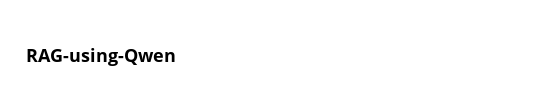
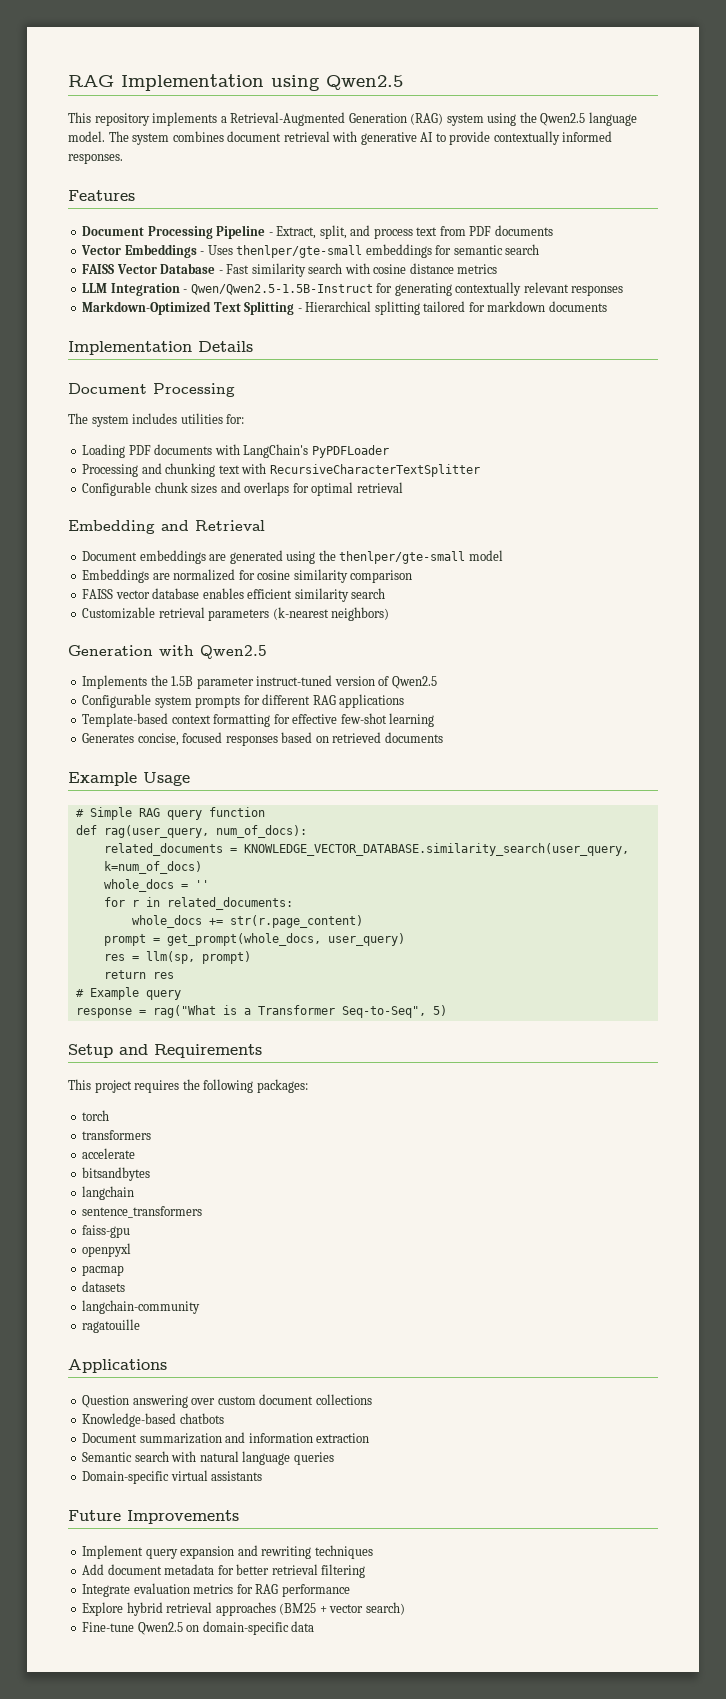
[26,48,176,66] RAG-using-Qwen -> [68,74,403,91] [68,112,637,126] [68,131,613,145] [68,153,123,164] [68,190,135,201] [82,225,553,239] [81,244,540,258] [82,263,498,277] [82,282,624,296] [82,301,607,315] [68,341,253,355] [68,383,235,397] [68,413,245,427] [82,444,389,458] [82,463,480,477] [82,482,403,496] [68,520,265,534] [82,550,503,564] [82,569,413,583] [82,588,386,602] [82,607,390,621] [68,645,267,659] [82,675,437,689] [82,694,405,708] [82,713,435,727] [82,732,443,746] [68,772,190,786] [75,807,265,820] [75,825,307,838] [103,843,629,856] [103,861,202,874] [103,879,209,892] [103,897,293,910] [131,915,363,928] [103,933,405,946] [103,951,251,964] [103,970,174,979] [75,987,181,1000] [75,1005,447,1018] [68,1044,262,1058] [68,1079,308,1093] [82,1110,110,1121] [82,1130,152,1140] [82,1148,136,1159] [82,1167,151,1181] [82,1186,135,1200] [82,1206,203,1218] [82,1225,131,1238] [82,1243,132,1257] [82,1265,125,1276] [82,1281,126,1292] [82,1300,201,1314] [82,1319,141,1333] [68,1359,167,1373] [82,1394,372,1408] [82,1413,224,1427] [82,1432,370,1444] [82,1451,334,1465] [82,1470,263,1484] [68,1510,239,1524] [82,1545,373,1559] [82,1564,366,1578] [82,1583,350,1597] [82,1602,405,1616] [82,1621,315,1635] RAG Implementation using Qwen2.5 // This repository implements a Retrieval-Augmented Generation (RAG) system using the Qwen2.5 language model. The system combines document retrieval with generative AI to provide contextually informed responses. // Features // Document Processing Pipeline - Extract, split, and process text from PDF documents // Vector Embeddings - Uses thenlper/gte-small embeddings for semantic search // FAISS Vector Database - Fast similarity search with cosine distance metrics // LLM Integration - Qwen/Qwen2.5-1.5B-Instruct for generating contextually relevant responses // Markdown-Optimized Text Splitting - Hierarchical splitting tailored for markdown documents // Implementation Details // Document Processing // The system includes utilities for: // Loading PDF documents with LangChain's PyPDFLoader // Processing and chunking text with RecursiveCharacterTextSplitter // Configurable chunk sizes and overlaps for optimal retrieval // Embedding and Retrieval // Document embeddings are generated using the thenlper/gte-small model // Embeddings are normalized for cosine similarity comparison // FAISS vector database enables efficient similarity search // Customizable retrieval parameters (k-nearest neighbors) // Generation with Qwen2.5 // Implements the 1.5B parameter instruct-tuned version of Qwen2.5 // Configurable system prompts for different RAG applications // Template-based context formatting for effective few-shot learning // Generates concise, focused responses based on retrieved documents // Example Usage // # Simple RAG query function // def rag(user_query, num_of_docs): // related_documents = KNOWLEDGE_VECTOR_DATABASE.similarity_search(user_query, k=num_of_docs) // whole_docs = '' // for r in related_documents: // whole_docs += str(r.page_content) // prompt = get_prompt(whole_docs, user_query) // res = llm(sp, prompt) // return res // # Example query // response = rag("What is a Transformer Seq-to-Seq", 5) // Setup and Requirements // This project requires the following packages: // torch // transformers // accelerate // bitsandbytes // langchain // sentence_transformers // faiss-gpu // openpyxl // pacmap // datasets // langchain-community // ragatouille // Applications // Question answering over custom document collections // Knowledge-based chatbots // Document summarization and information extraction // Semantic search with natural language queries // Domain-specific virtual assistants // Future Improvements // Implement query expansion and rewriting techniques // Add document metadata for better retrieval filtering // Integrate evaluation metrics for RAG performance // Explore hybrid retrieval approaches (BM25 + vector search) // Fine-tune Qwen2.5 on domain-specific data

